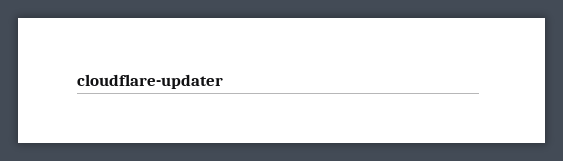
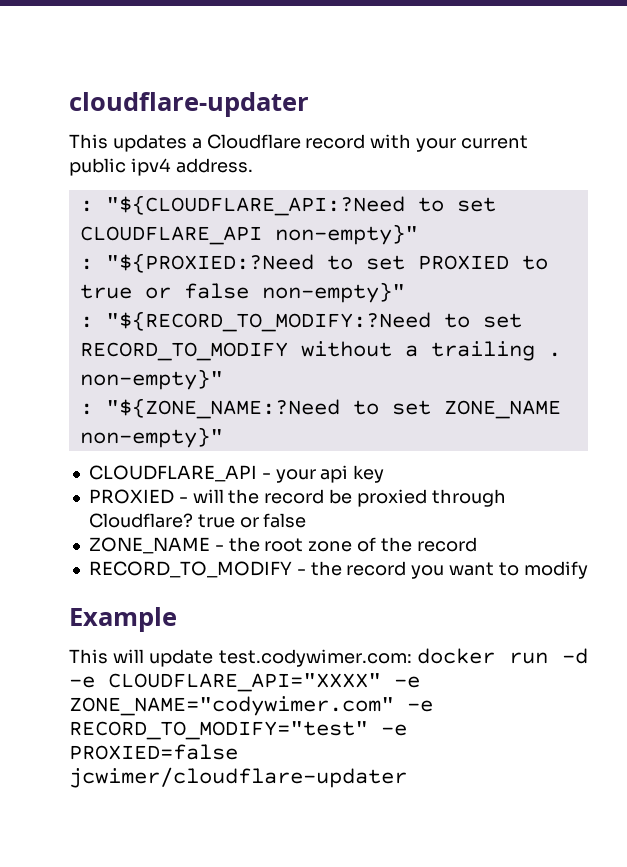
(223, 81) none -> [69,134,529,152] [69,158,253,176] [79,195,496,216] [79,224,418,245] [79,253,548,273] [79,282,405,303] [79,311,522,332] [79,341,561,361] [79,369,223,390] [79,398,561,419] [79,427,223,448] [88,465,385,483] [88,489,506,507] [88,513,307,528] [88,537,477,554] [88,561,588,579] [69,607,177,632] [69,648,588,667] [69,673,420,692] [69,696,433,716] [69,721,407,740] [69,744,238,760] [69,767,407,788] // This updates a Cloudflare record with your current public ipv4 address. // : "${CLOUDFLARE_API:?Need to set CLOUDFLARE_API non-empty}" // : "${PROXIED:?Need to set PROXIED to true or false non-empty}" // : "${RECORD_TO_MODIFY:?Need to set RECORD_TO_MODIFY without a trailing . non-empty}" // : "${ZONE_NAME:?Need to set ZONE_NAME non-empty}" // CLOUDFLARE_API - your api key // PROXIED - will the record be proxied through Cloudflare? true or false // ZONE_NAME - the root zone of the record // RECORD_TO_MODIFY - the record you want to modify // Example // This will update test.codywimer.com: docker run -d -e CLOUDFLARE_API="XXXX" -e ZONE_NAME="codywimer.com" -e RECORD_TO_MODIFY="test" -e PROXIED=false jcwimer/cloudflare-updater

